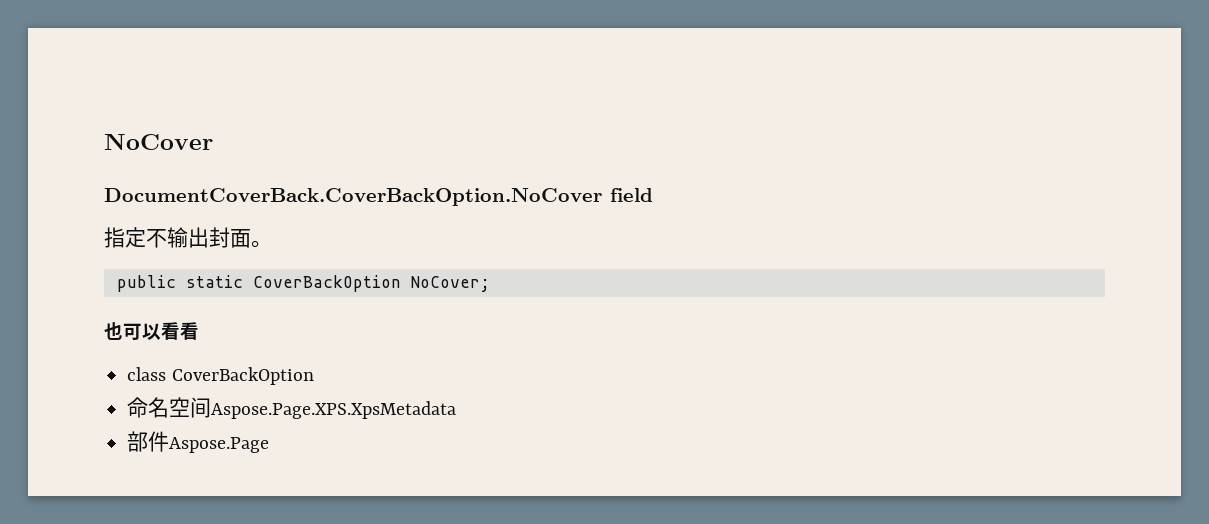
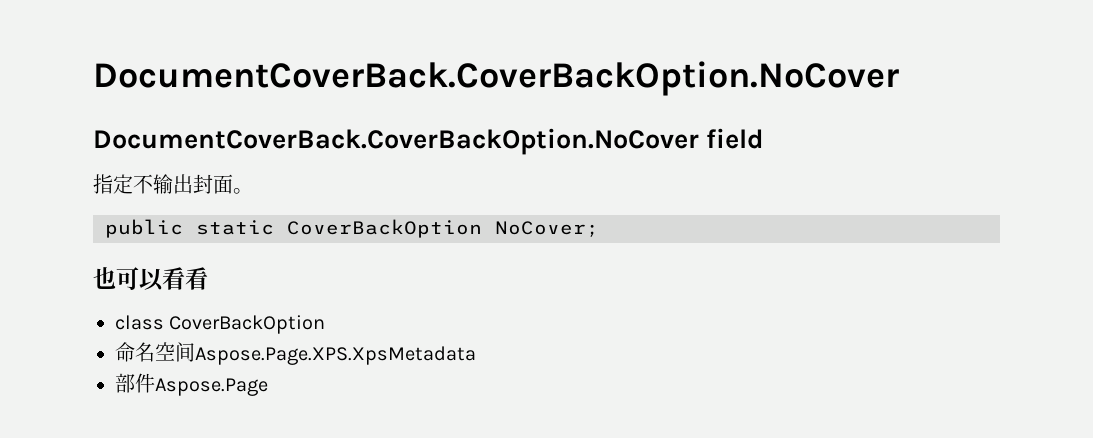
[104,133,213,150] NoCover -> [93,61,899,96] DocumentCoverBack.CoverBackOption.NoCover

